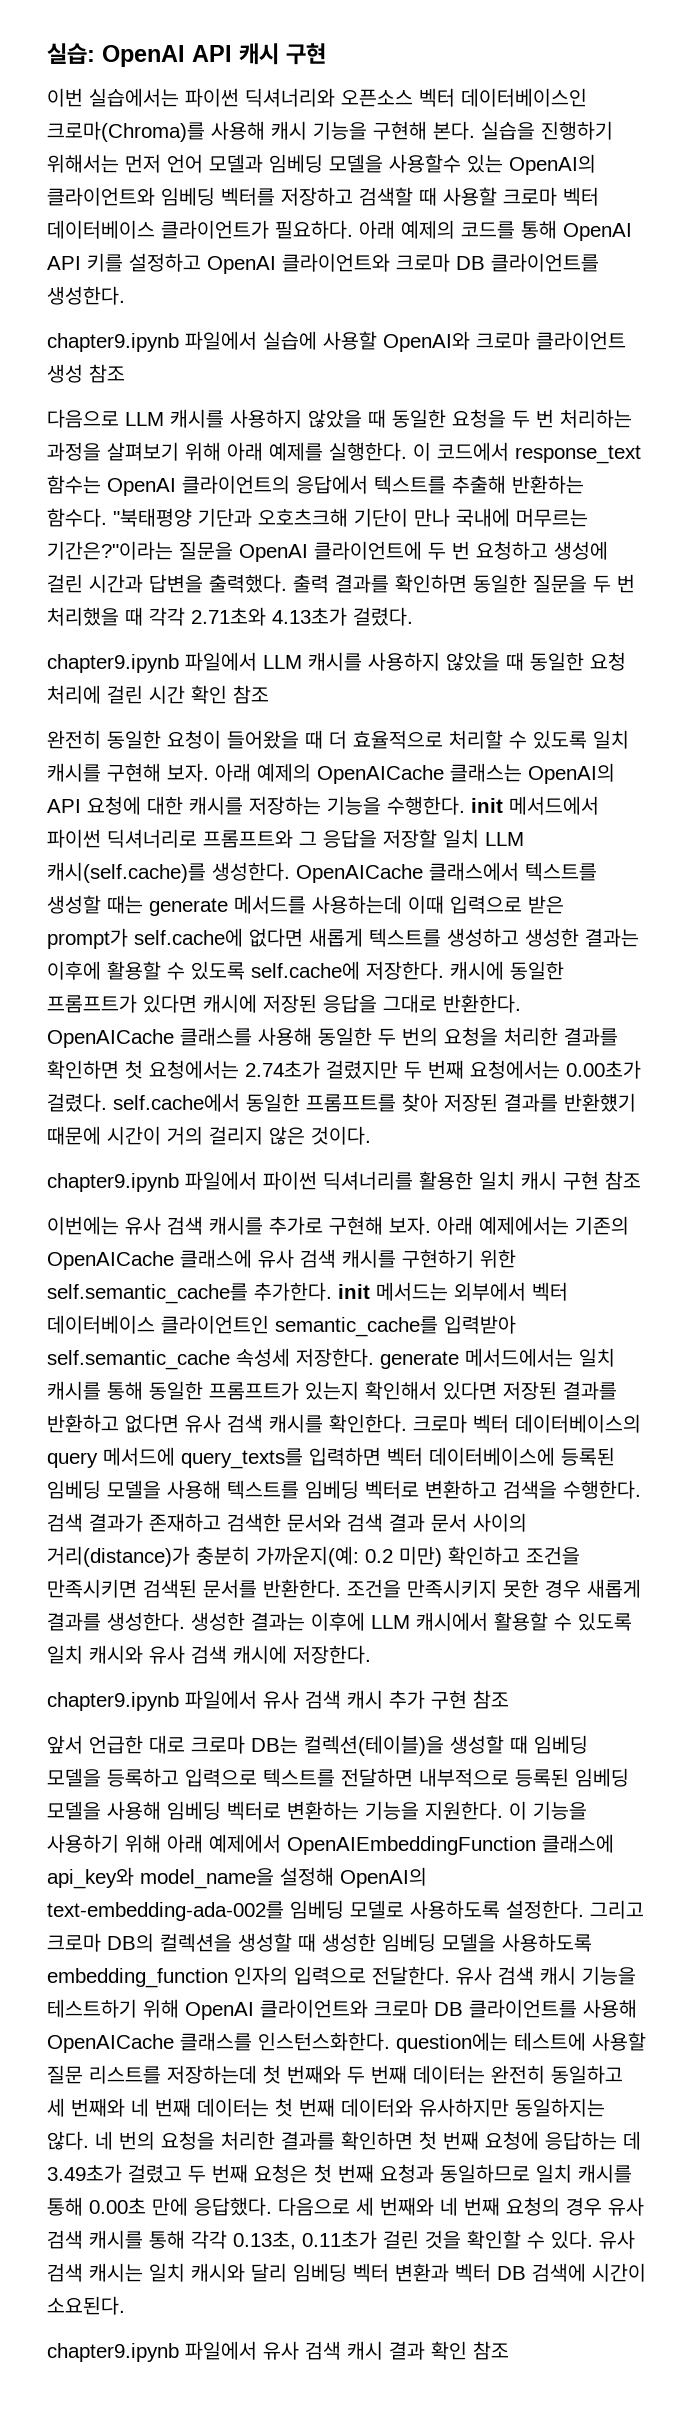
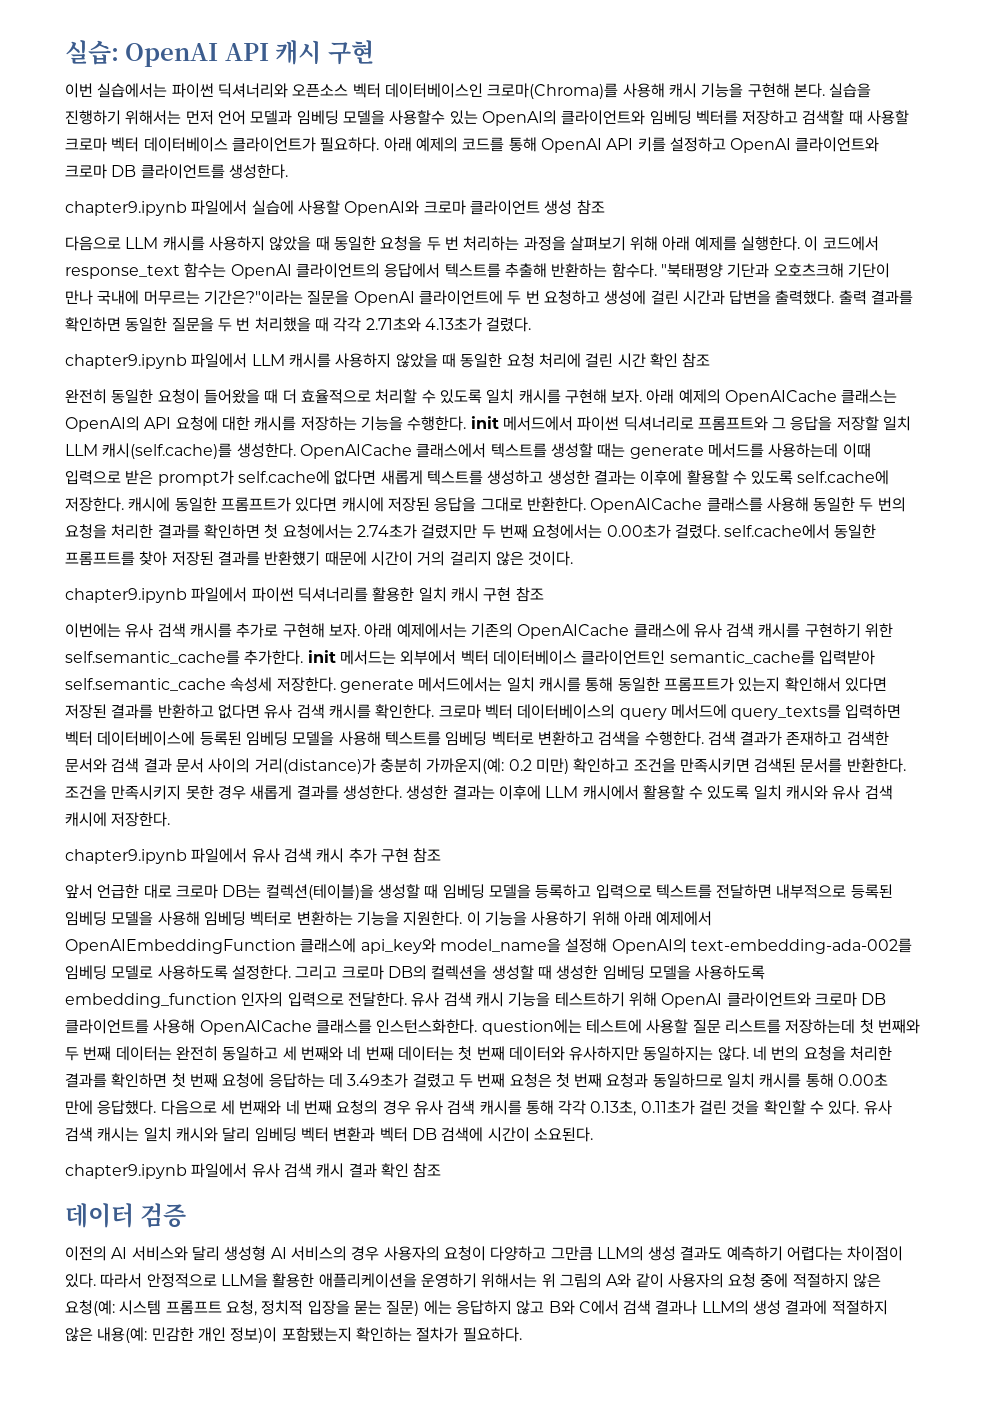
(509, 2350) none -> [65,1203,187,1228] [65,1246,904,1261] [65,1273,882,1288] [65,1300,888,1316] [65,1327,522,1343] // 데이터 검증 // 이전의 AI 서비스와 달리 생성형 AI 서비스의 경우 사용자의 요청이 다양하고 그만큼 LLM의 생성 결과도 예측하기 어렵다는 차이점이 있다. 따라서 안정적으로 LLM을 활용한 애플리케이션을 운영하기 위해서는 위 그림의 A와 같이 사용자의 요청 중에 적절하지 않은 요청(예: 시스템 프롬프트 요청, 정치적 입장을 묻는 질문) 에는 응답하지 않고 B와 C에서 검색 결과나 LLM의 생성 결과에 적절하지 않은 내용(예: 민감한 개인 정보)이 포함됐는지 확인하는 절차가 필요하다.

